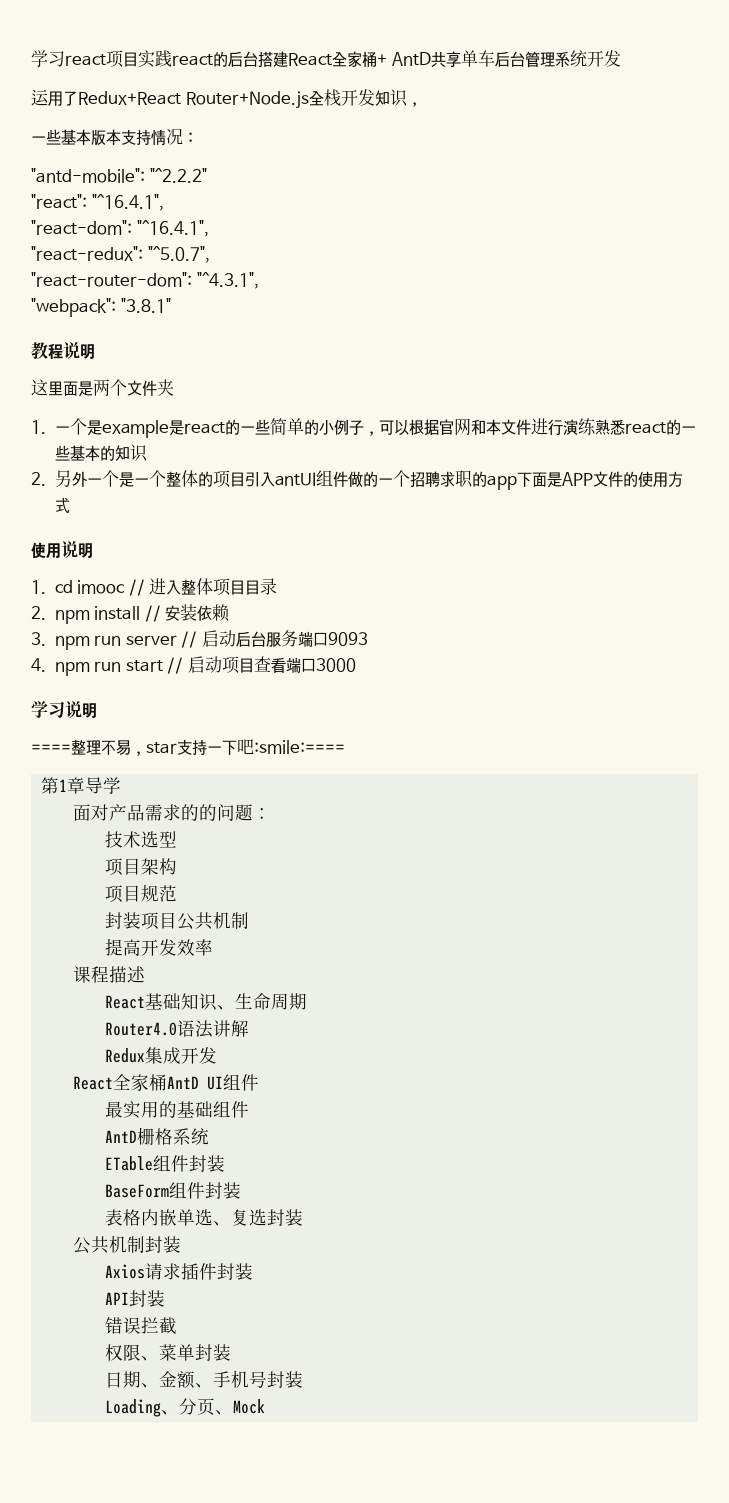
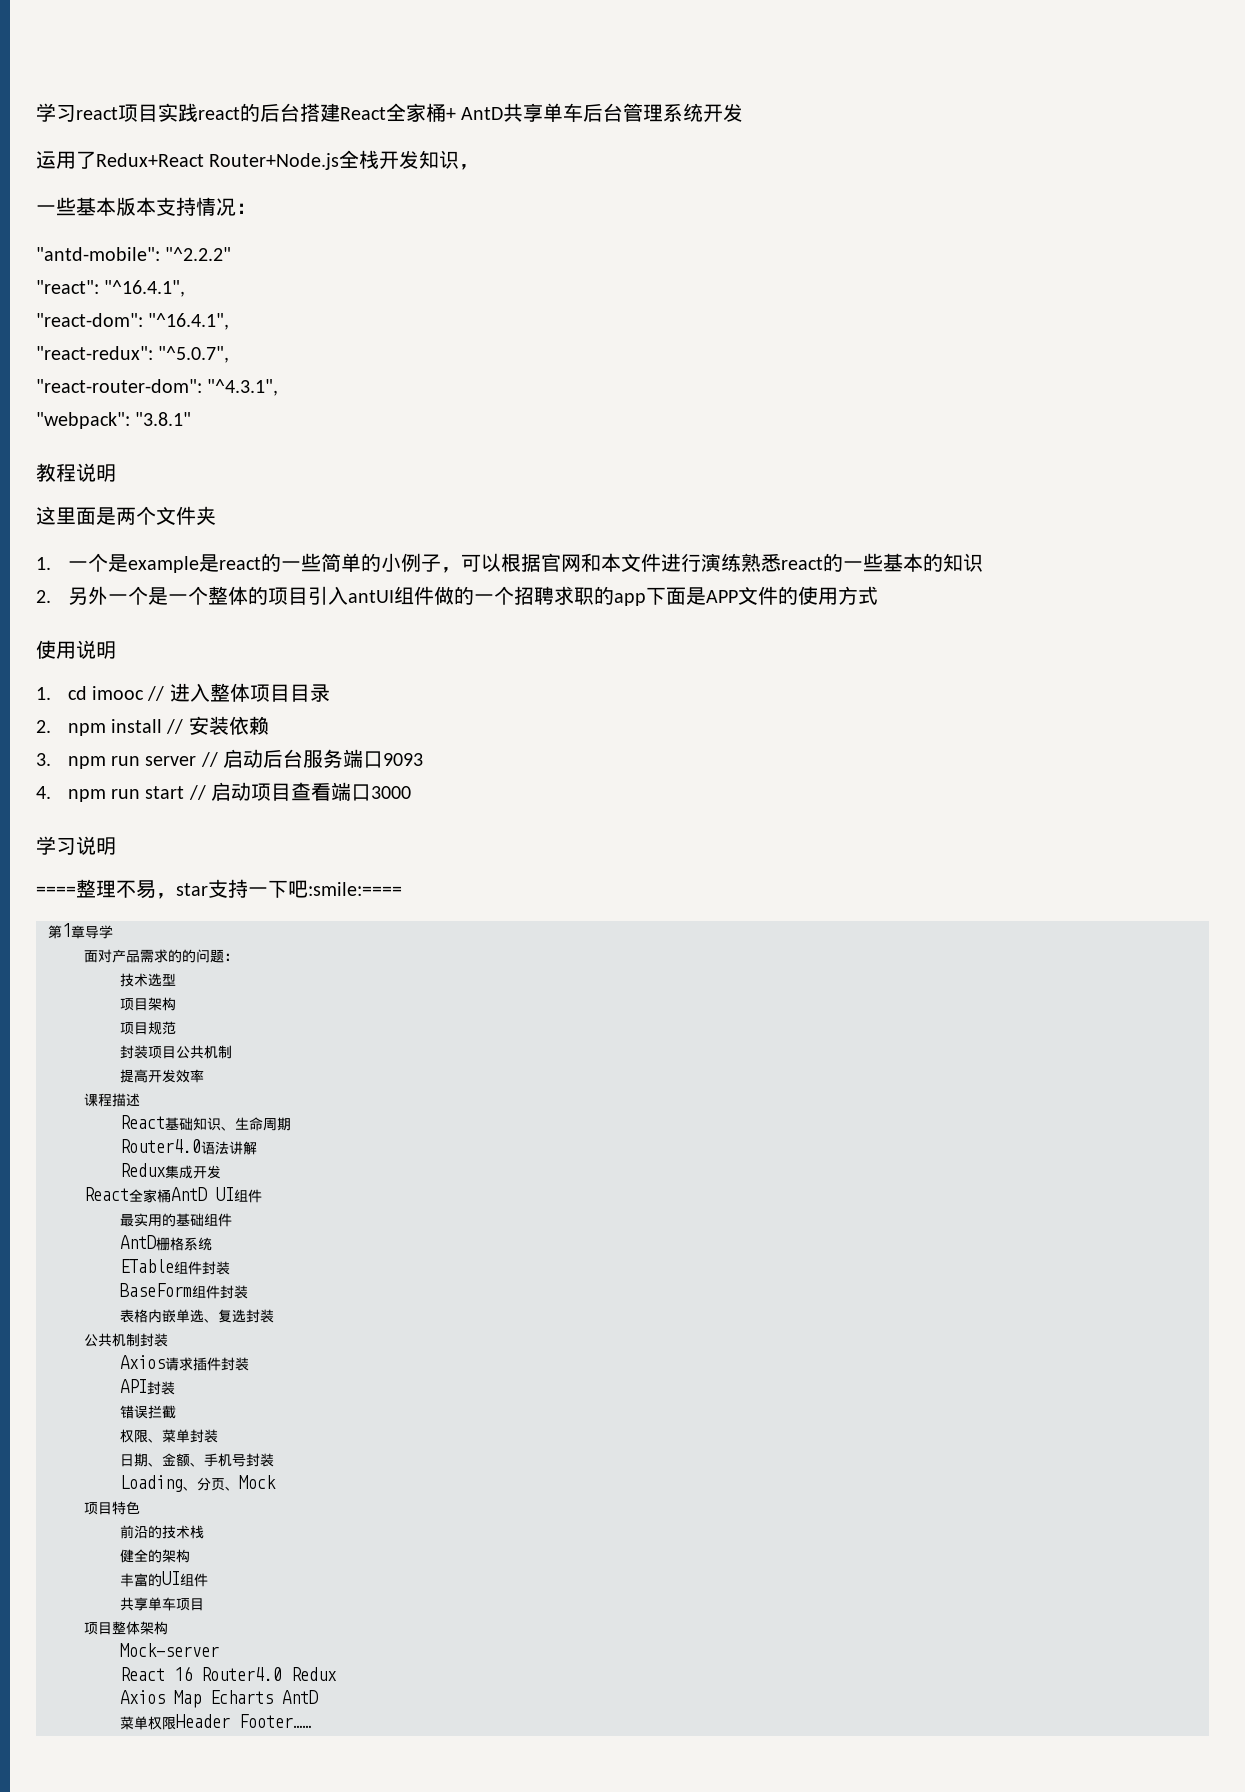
(266, 1406) none -> [84,1501,140,1515] [120,1525,204,1539] [120,1549,190,1563] [120,1571,208,1587] [120,1597,204,1611] [84,1621,168,1635] [120,1643,219,1657] [120,1666,337,1681] [120,1690,318,1708] [120,1714,311,1730] // 项目特色 // 前沿的技术栈 // 健全的架构 // 丰富的UI组件 // 共享单车项目 // 项目整体架构 // Mock-server // React 16 Router4.0 Redux // Axios Map Echarts AntD // 菜单权限Header Footer……

